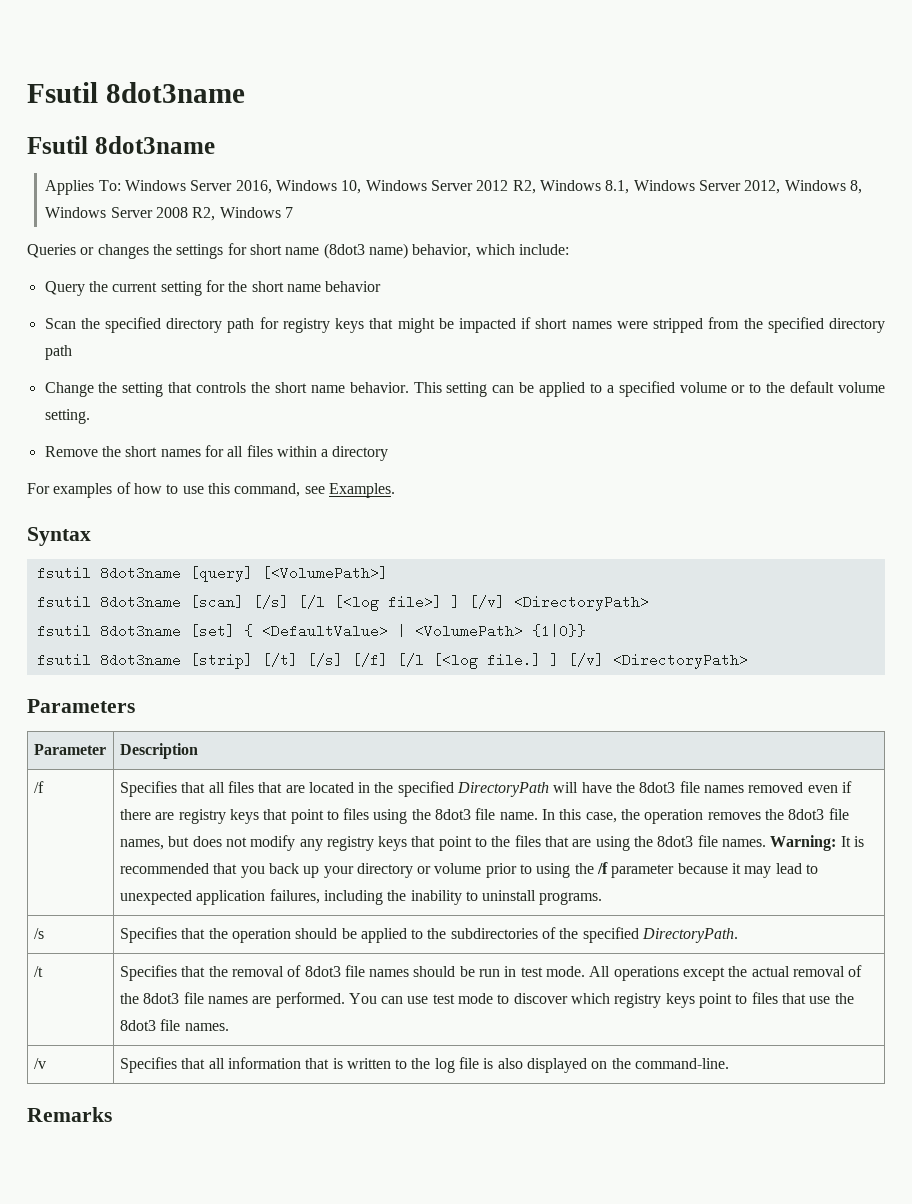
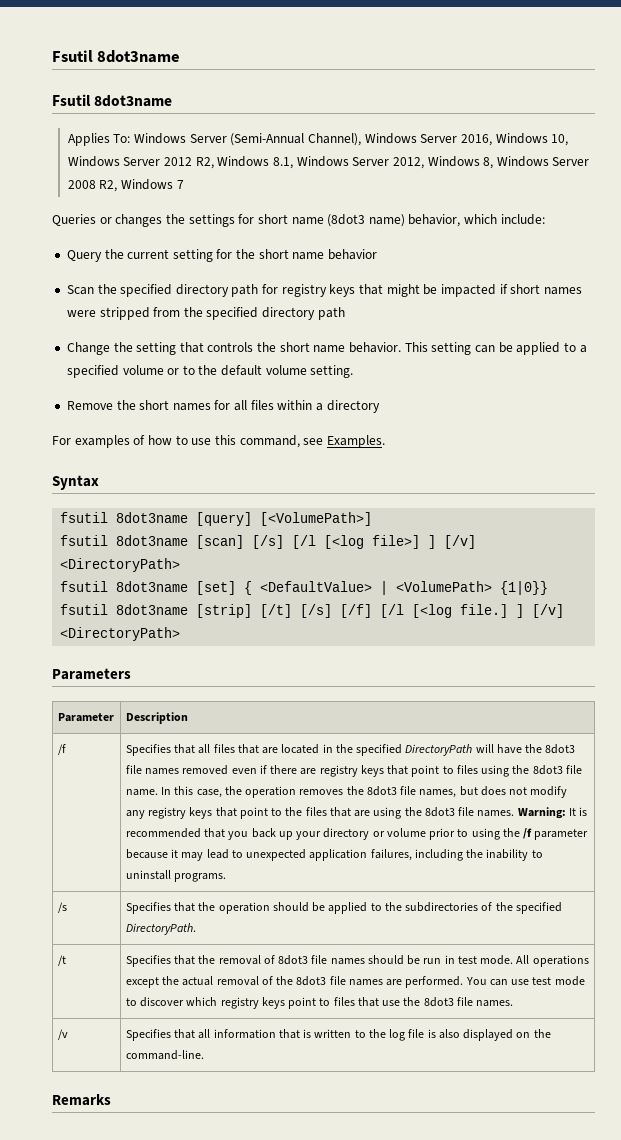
(233, 185) none -> [230,133,458,146] (Semi-Annual Channel), Windows Server

